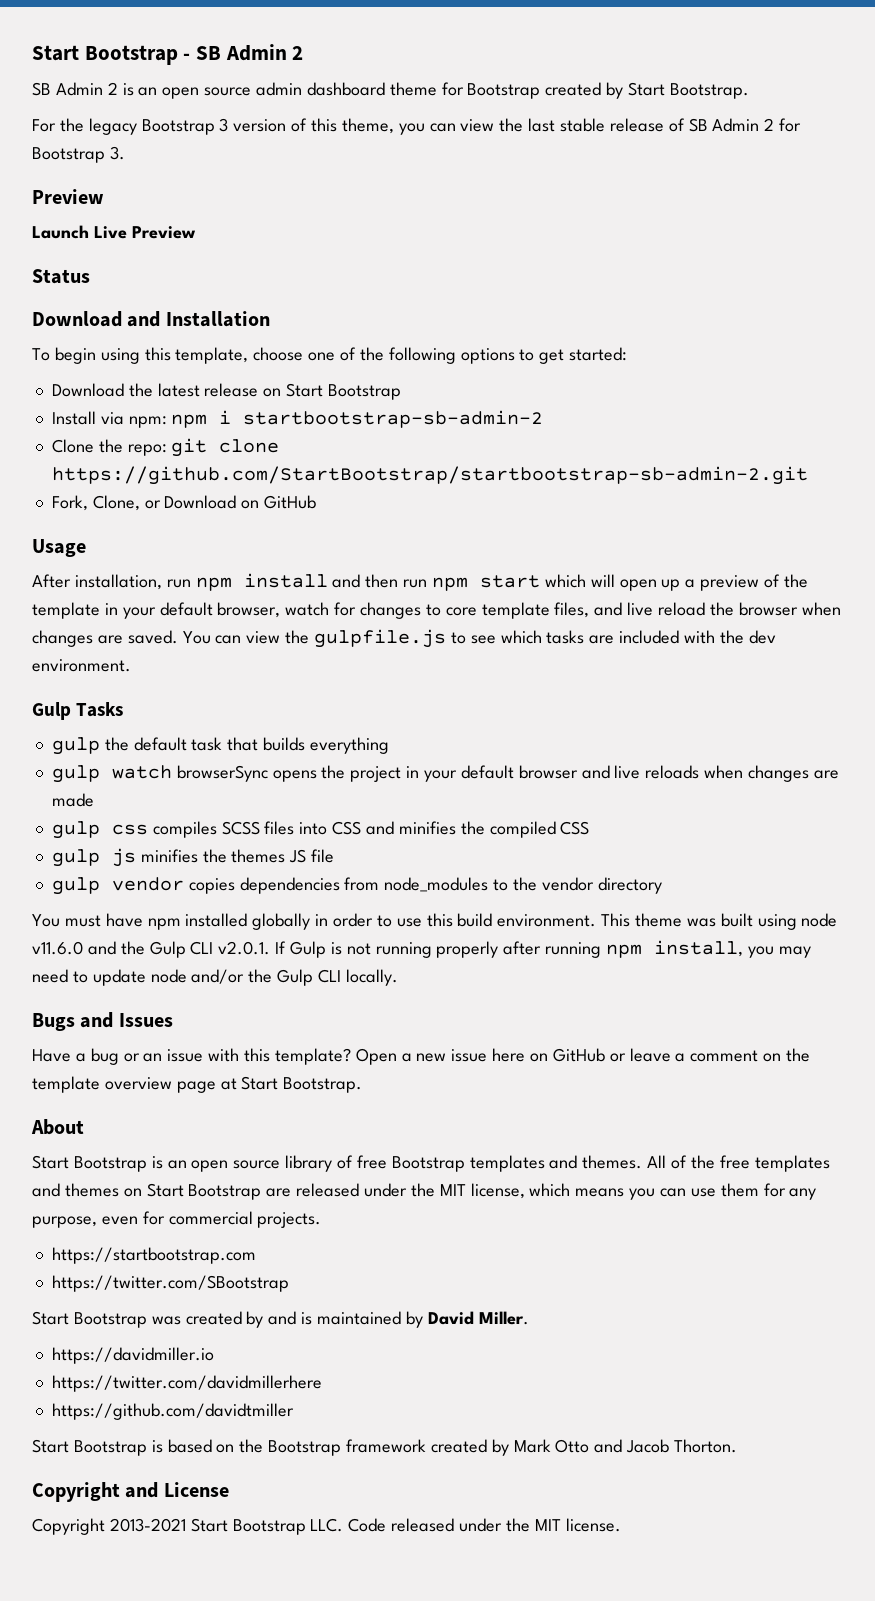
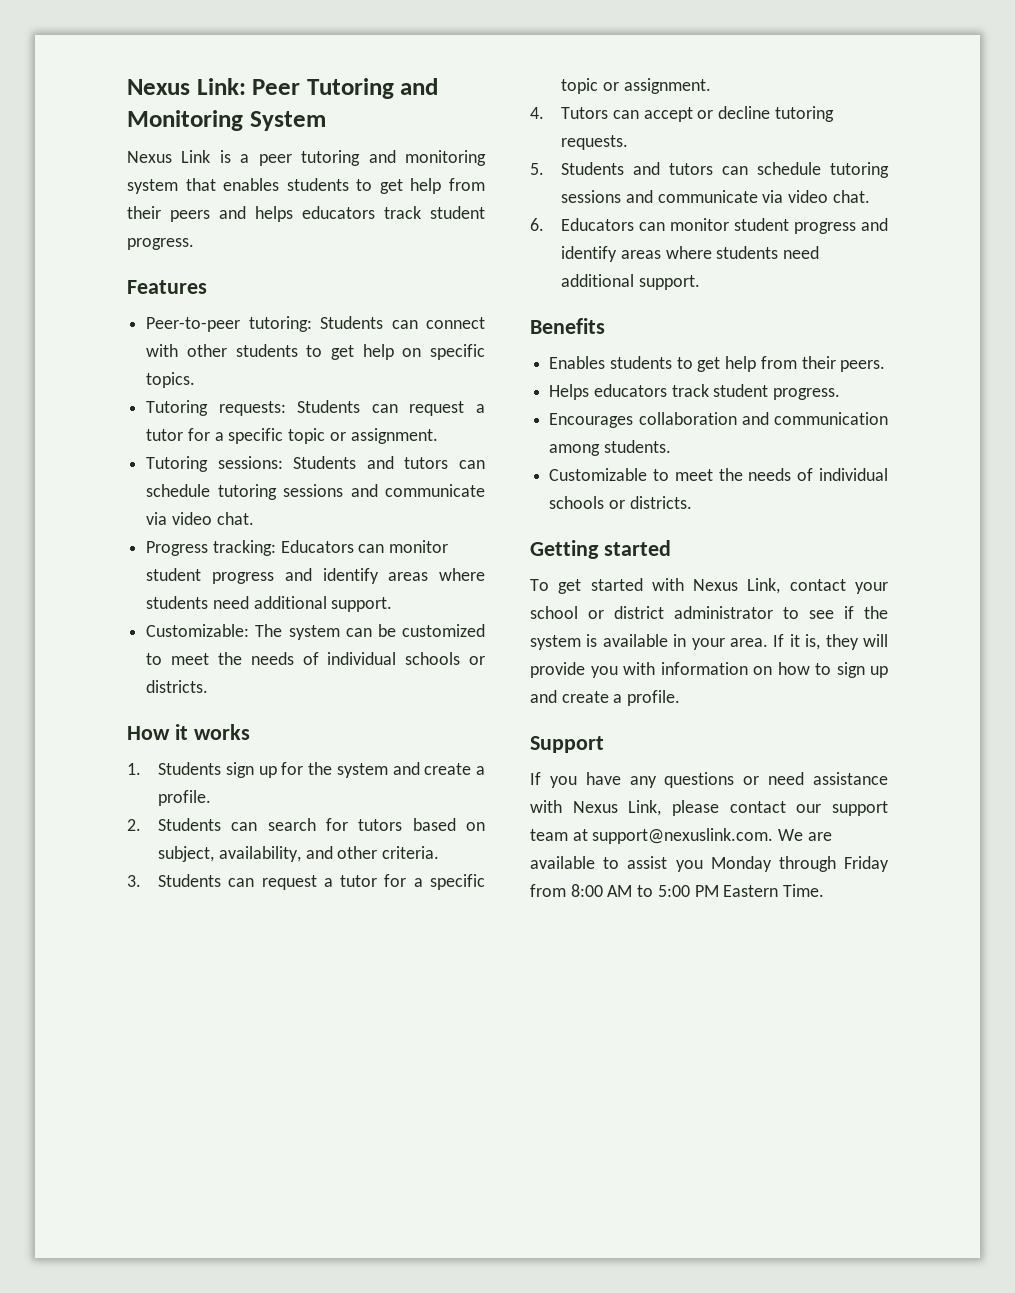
[32,44,304,65] [32,82,749,99] [32,118,802,135] [32,146,125,163] [32,189,104,204] [32,225,196,239] [32,269,90,284] [32,311,270,327] [32,347,628,364] [51,383,401,400] [51,410,544,428] [51,438,280,457] [51,466,808,485] [51,495,317,511] [32,539,86,557] [32,573,808,591] [32,602,841,619] [32,629,776,648] [32,659,131,672] [32,702,124,720] [51,737,389,755] [51,765,839,783] [51,793,94,807] [51,821,590,839] [51,848,335,867] [51,877,662,895] [32,913,838,930] [32,940,811,958] [32,969,398,986] [32,1012,173,1031] [32,1048,811,1065] [32,1076,363,1093] [31,1119,84,1135] [32,1155,830,1172] [32,1183,817,1200] [32,1211,322,1228] [51,1247,256,1264] [51,1275,289,1292] [32,1311,529,1328] [51,1347,214,1364] [51,1375,322,1392] [51,1403,294,1420] [32,1439,738,1456] [32,1482,229,1502] [32,1518,621,1535] Start Bootstrap - SB Admin 2 // SB Admin 2 is an open source admin dashboard theme for Bootstrap created by Start Bootstrap. // For the legacy Bootstrap 3 version of this theme, you can view the last stable release of SB Admin 2 for Bootstrap 3. // Preview // Launch Live Preview // Status // Download and Installation // To begin using this template, choose one of the following options to get started: // Download the latest release on Start Bootstrap // Install via npm: npm i startbootstrap-sb-admin-2 // Clone the repo: git clone https://github.com/StartBootstrap/startbootstrap-sb-admin-2.git // Fork, Clone, or Download on GitHub // Usage // After installation, run npm install and then run npm start which will open up a preview of the template in your default browser, watch for changes to core template files, and live reload the browser when changes are saved. You can view the gulpfile.js to see which tasks are included with the dev environment. // Gulp Tasks // gulp the default task that builds everything // gulp watch browserSync opens the project in your default browser and live reloads when changes are made // gulp css compiles SCSS files into CSS and minifies the compiled CSS // gulp js minifies the themes JS file // gulp vendor copies dependencies from node_modules to the vendor directory // You must have npm installed globally in order to use this build environment. This theme was built using node v11.6.0 and the Gulp CLI v2.0.1. If Gulp is not running properly after running npm install, you may need to update node and/or the Gulp CLI locally. // Bugs and Issues // Have a bug or an issue with this template? Open a new issue here on GitHub or leave a comment on the template overview page at Start Bootstrap. // About // Start Bootstrap is an open source library of free Bootstrap templates and themes. All of the free templates and themes on Start Bootstrap are released under the MIT license, which means you can use them for any purpose, even for commercial projects. // https://startbootstrap.com // https://twitter.com/SBootstrap // Start Bootstrap was created by and is maintained by David Miller. // https://davidmiller.io // https://twitter.com/davidmillerhere // https://github.com/davidtmiller // Start Bootstrap is based on the Bootstrap framework created by Mark Otto and Jacob Thorton. // Copyright and License // Copyright 2013-2021 Start Bootstrap LLC. Code released under the MIT license. -> [127,78,439,99] [127,110,326,131] [127,150,487,166] [127,178,485,194] [127,206,485,222] [127,238,194,250] [127,280,207,294] [146,316,485,332] [146,344,486,360] [146,372,196,388] [146,400,486,416] [146,428,438,444] [146,456,486,472] [146,484,485,500] [146,512,254,525] [146,540,449,556] [146,568,485,584] [146,596,393,612] [146,624,485,640] [146,652,485,665] [146,680,209,693] [127,724,250,740] [127,762,485,778] [158,790,212,806] [127,818,485,831] [158,846,439,862] [127,874,485,890] [561,78,711,94] [530,106,834,122] [561,135,629,150] [530,162,889,178] [561,190,870,203] [530,218,888,234] [561,246,819,262] [561,274,700,290] [530,318,605,334] [549,356,886,372] [549,384,841,400] [549,412,888,428] [549,440,671,456] [549,468,888,481] [549,496,692,509] [530,540,671,559] [530,578,888,594] [530,606,888,619] [530,634,888,650] [530,662,888,678] [530,690,681,706] [530,736,604,753] [530,772,888,788] [530,800,888,816] [530,828,832,844] [530,856,889,872] [530,884,825,897] Nexus Link: Peer Tutoring and Monitoring System // Nexus Link is a peer tutoring and monitoring system that enables students to get help from their peers and helps educators track student progress. // Features // Peer-to-peer tutoring: Students can connect with other students to get help on specific topics. // Tutoring requests: Students can request a tutor for a specific topic or assignment. // Tutoring sessions: Students and tutors can schedule tutoring sessions and communicate via video chat. // Progress tracking: Educators can monitor student progress and identify areas where students need additional support. // Customizable: The system can be customized to meet the needs of individual schools or districts. // How it works // 1. Students sign up for the system and create a profile. // 2. Students can search for tutors based on subject, availability, and other criteria. // 3. Students can request a tutor for a specific topic or assignment. // 4. Tutors can accept or decline tutoring requests. // 5. Students and tutors can schedule tutoring sessions and communicate via video chat. // 6. Educators can monitor student progress and identify areas where students need additional support. // Benefits // Enables students to get help from their peers. // Helps educators track student progress. // Encourages collaboration and communication among students. // Customizable to meet the needs of individual schools or districts. // Getting started // To get started with Nexus Link, contact your school or district administrator to see if the system is available in your area. If it is, they will provide you with information on how to sign up and create a profile. // Support // If you have any questions or need assistance with Nexus Link, please contact our support team at support@nexuslink.com. We are available to assist you Monday through Friday from 8:00 AM to 5:00 PM Eastern Time.

